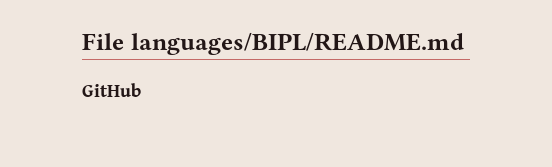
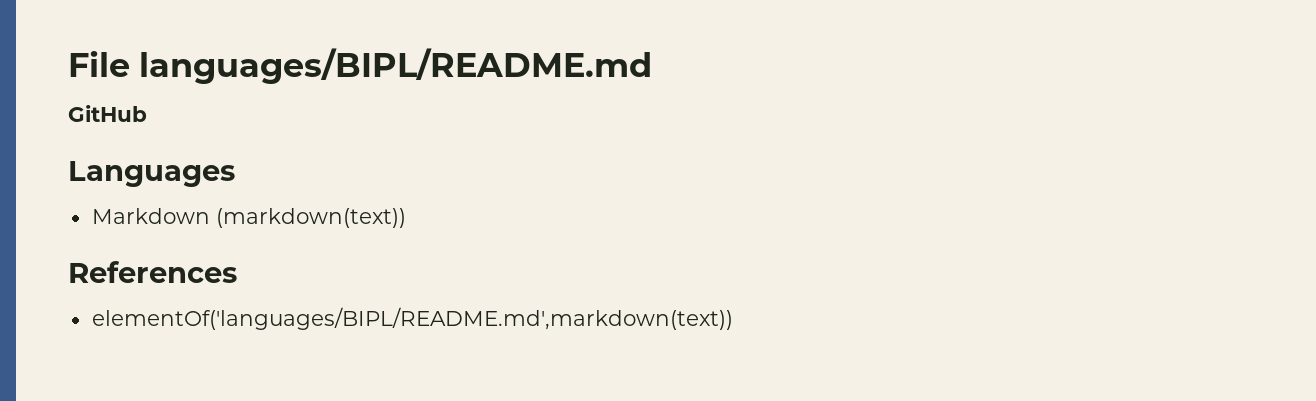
(141, 90) none -> [68,161,235,187] [91,208,406,228] [68,261,237,283] [91,307,733,330] // Languages // Markdown (markdown(text)) // References // elementOf('languages/BIPL/README.md',markdown(text))

